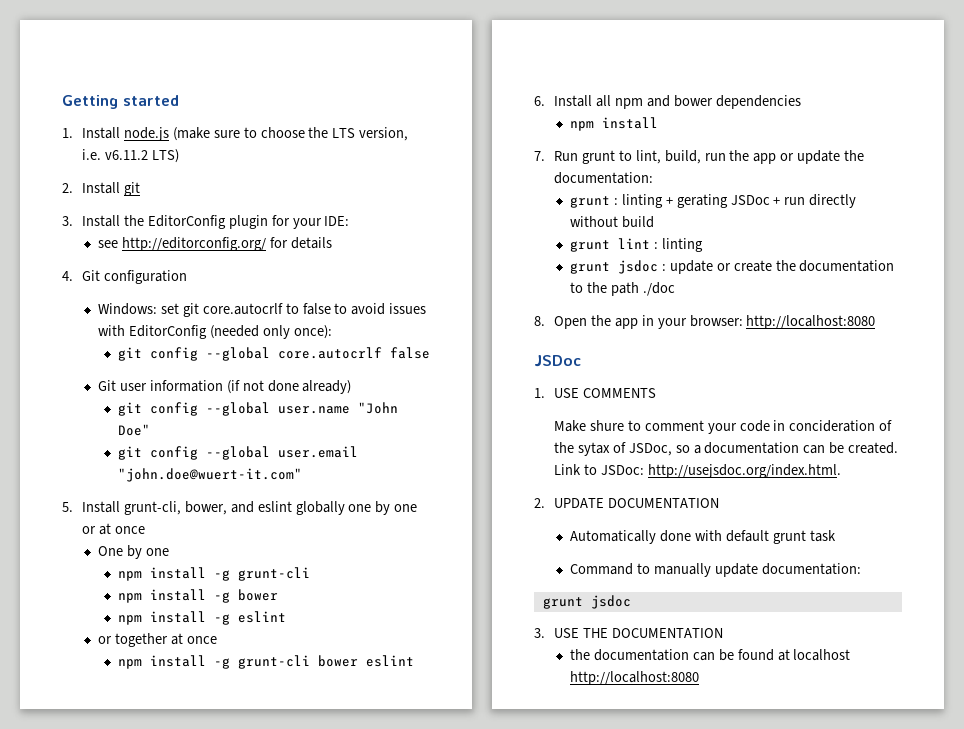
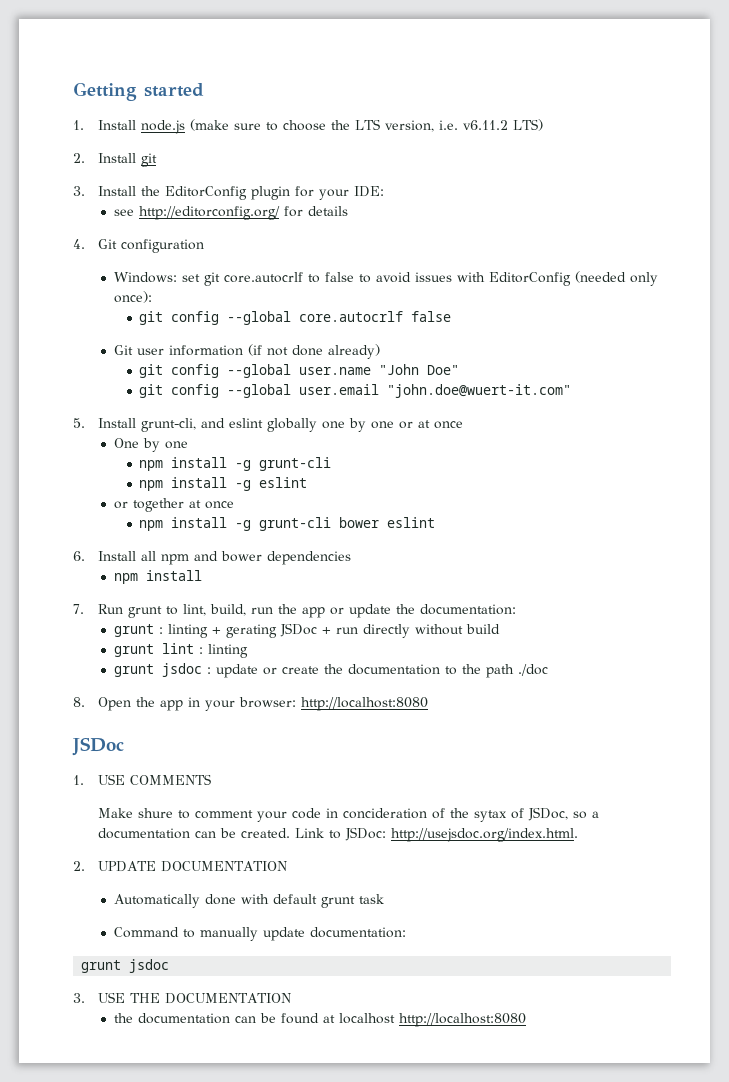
[184,501,227,515] bower, -> (197, 425) none
[117,589,278,603] // npm install -g bower -> (332, 464) none

